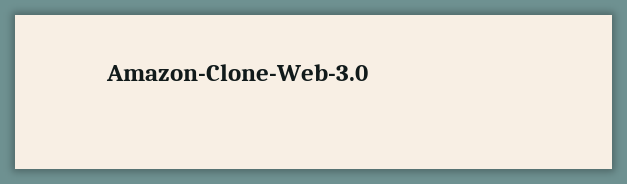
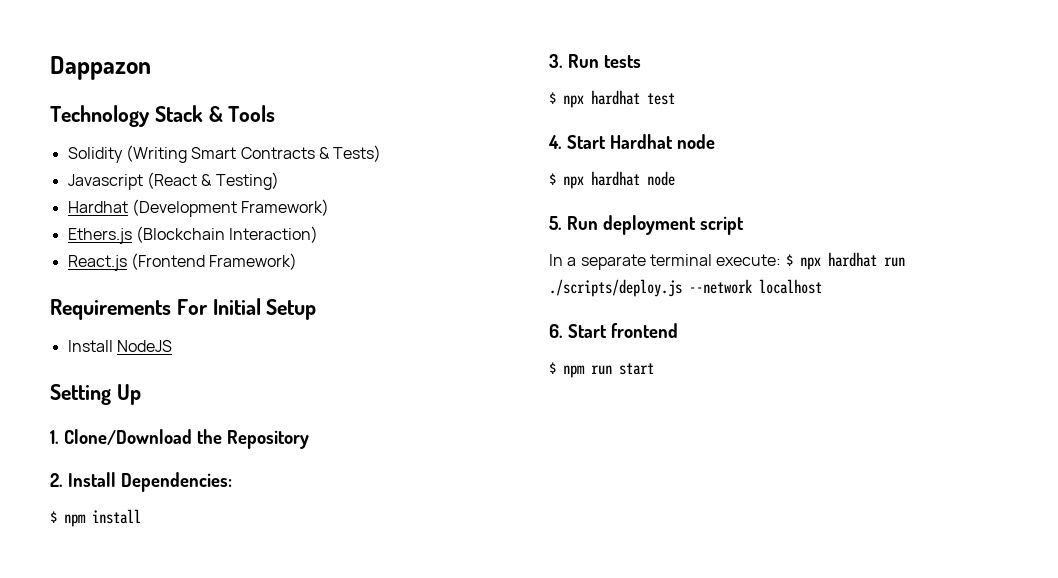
[106,64,368,81] Amazon-Clone-Web-3.0 -> [50,56,151,80] [50,105,276,127] [67,145,382,163] [67,172,279,190] [67,199,330,217] [67,226,319,244] [67,253,298,271] [50,298,317,320] [67,340,172,352] [50,384,141,405] [50,429,309,449] [50,472,232,492] [50,509,141,527] [549,54,641,68] [549,90,675,108] [548,134,715,149] [549,171,675,189] [549,215,744,235] [549,252,905,270] [549,279,822,297] [549,323,678,338] [549,362,654,378] Dappazon // Technology Stack & Tools // Solidity (Writing Smart Contracts & Tests) // Javascript (React & Testing) // Hardhat (Development Framework) // Ethers.js (Blockchain Interaction) // React.js (Frontend Framework) // Requirements For Initial Setup // Install NodeJS // Setting Up // 1. Clone/Download the Repository // 2. Install Dependencies: // $ npm install // 3. Run tests // $ npx hardhat test // 4. Start Hardhat node // $ npx hardhat node // 5. Run deployment script // In a separate terminal execute: $ npx hardhat run ./scripts/deploy.js --network localhost // 6. Start frontend // $ npm run start

